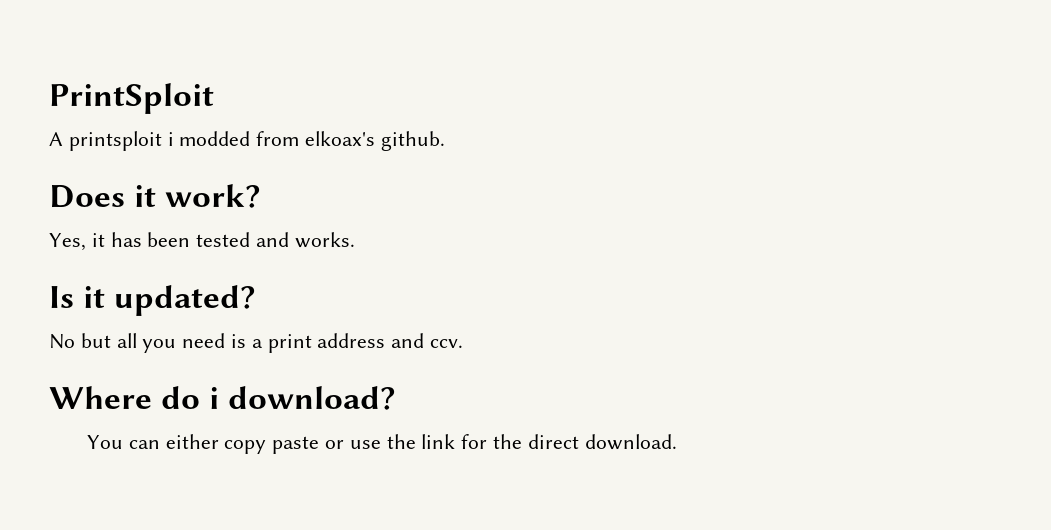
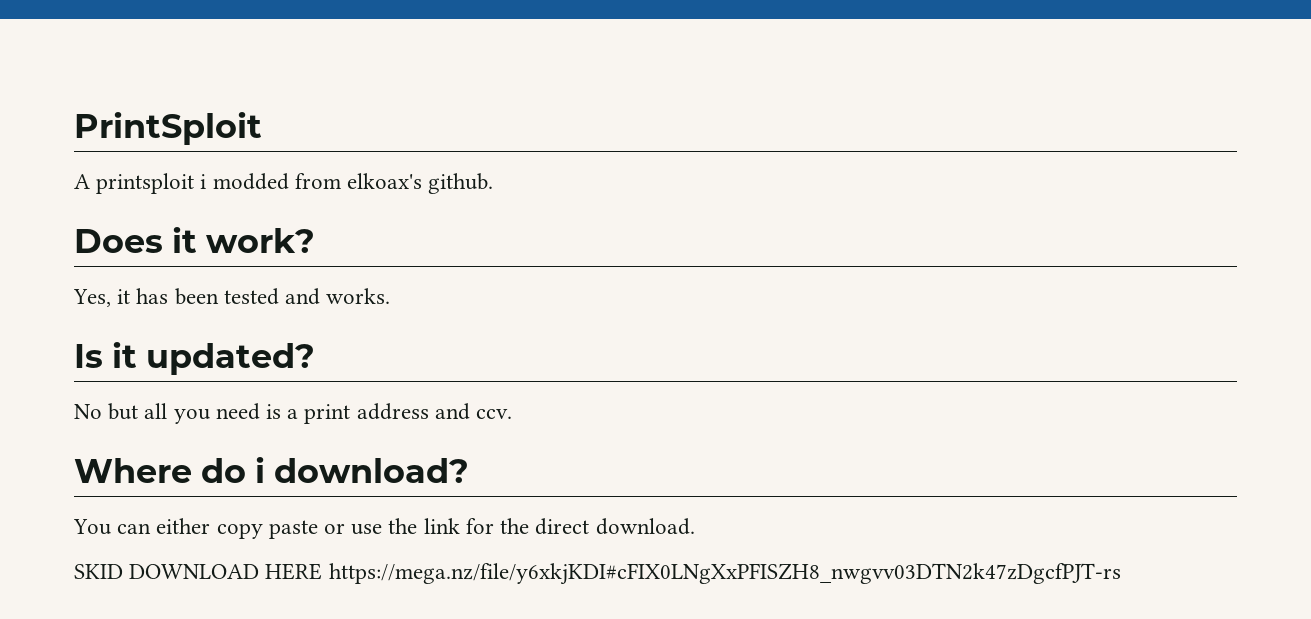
(677, 442) none -> [74,563,1121,585] // SKID DOWNLOAD HERE https://mega.nz/file/y6xkjKDI#cFIX0LNgXxPFISZH8_nwgvv03DTN2k47zDgcfPJT-rs

